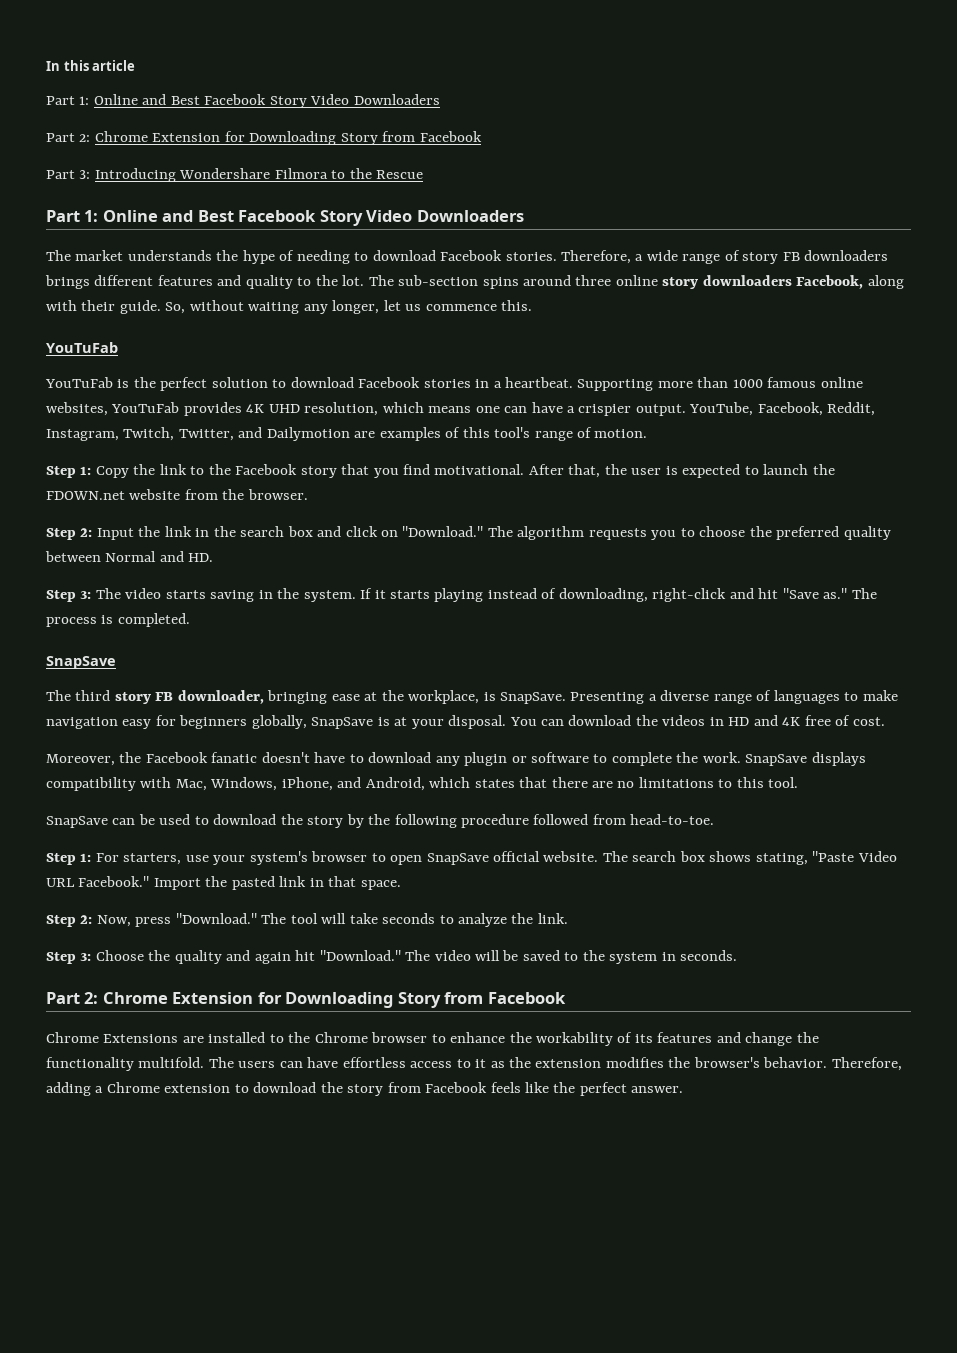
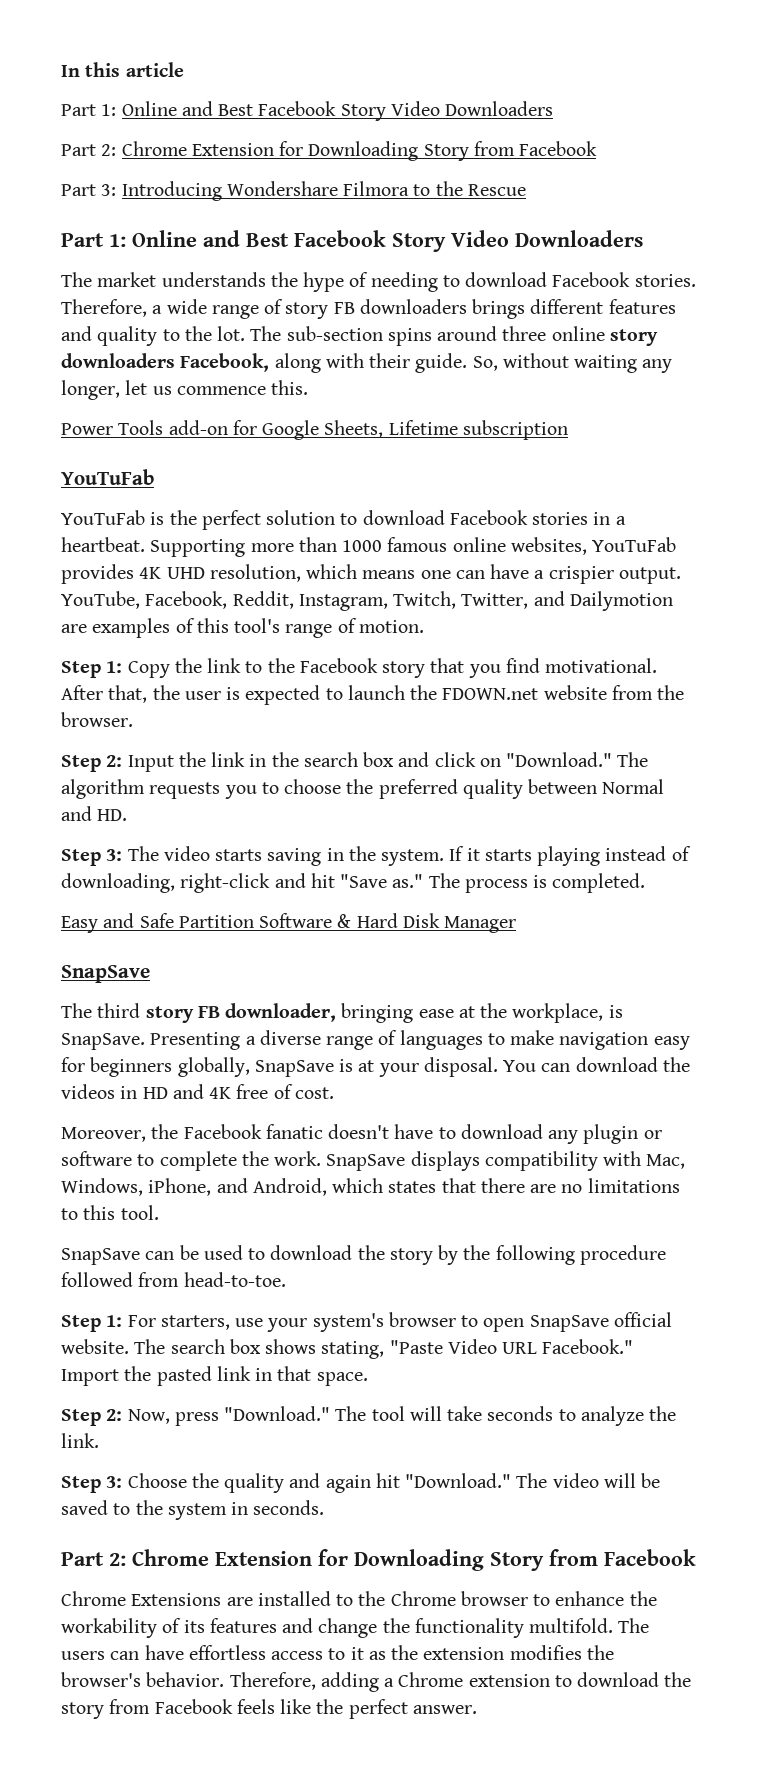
(533, 305) none -> [61,420,568,440] // Power Tools add-on for Google Sheets, Lifetime subscription
(190, 620) none -> [61,913,517,933] // Easy and Safe Partition Software & Hard Disk Manager

